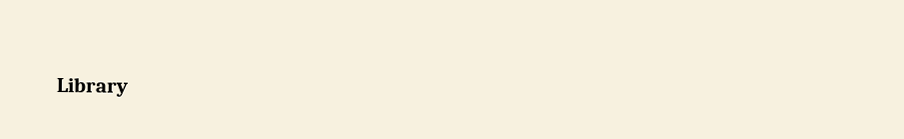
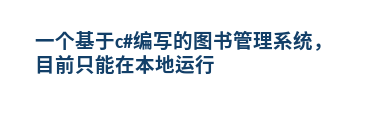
[56,77,128,97] Library -> [35,30,333,51] [35,55,215,75] 一个基于c#编写的图书管理系统，目前只能在本地运行

